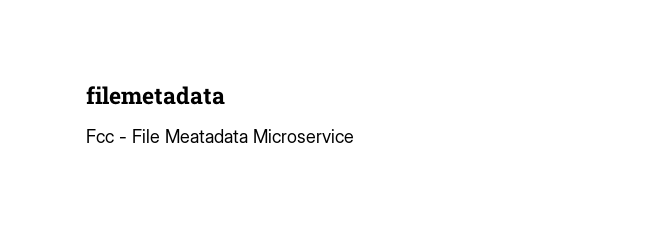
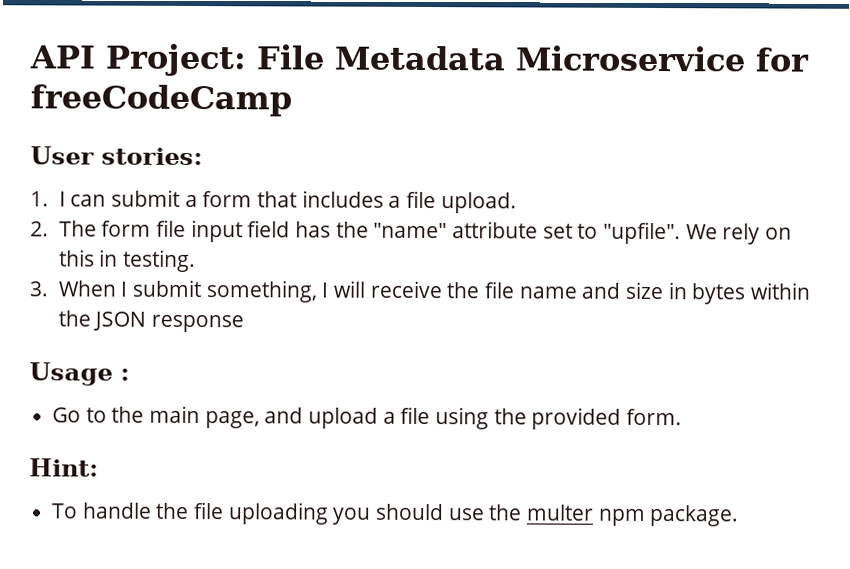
[86,86,225,105] [86,129,354,143] filemetadata // Fcc - File Meatadata Microservice -> [29,43,810,77] [30,84,292,117] [30,146,203,166] [30,189,517,214] [30,219,792,245] [58,249,196,272] [29,279,811,305] [57,310,244,333] [29,362,130,386] [52,405,683,430] [29,458,99,477] [51,501,740,527] API Project: File Metadata Microservice for freeCodeCamp // User stories: // 1. I can submit a form that includes a file upload. // 2. The form file input field has the "name" attribute set to "upfile". We rely on this in testing. // 3. When I submit something, I will receive the file name and size in bytes within the JSON response // Usage : // Go to the main page, and upload a file using the provided form. // Hint: // To handle the file uploading you should use the multer npm package.

